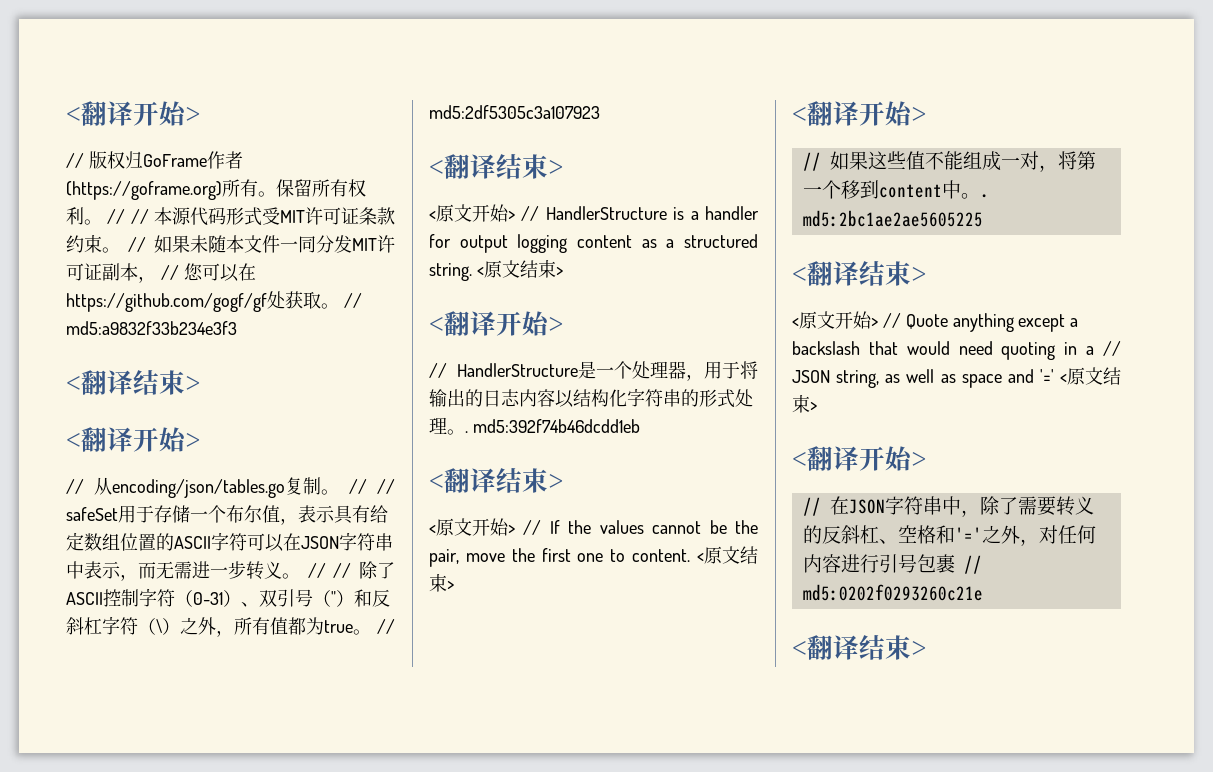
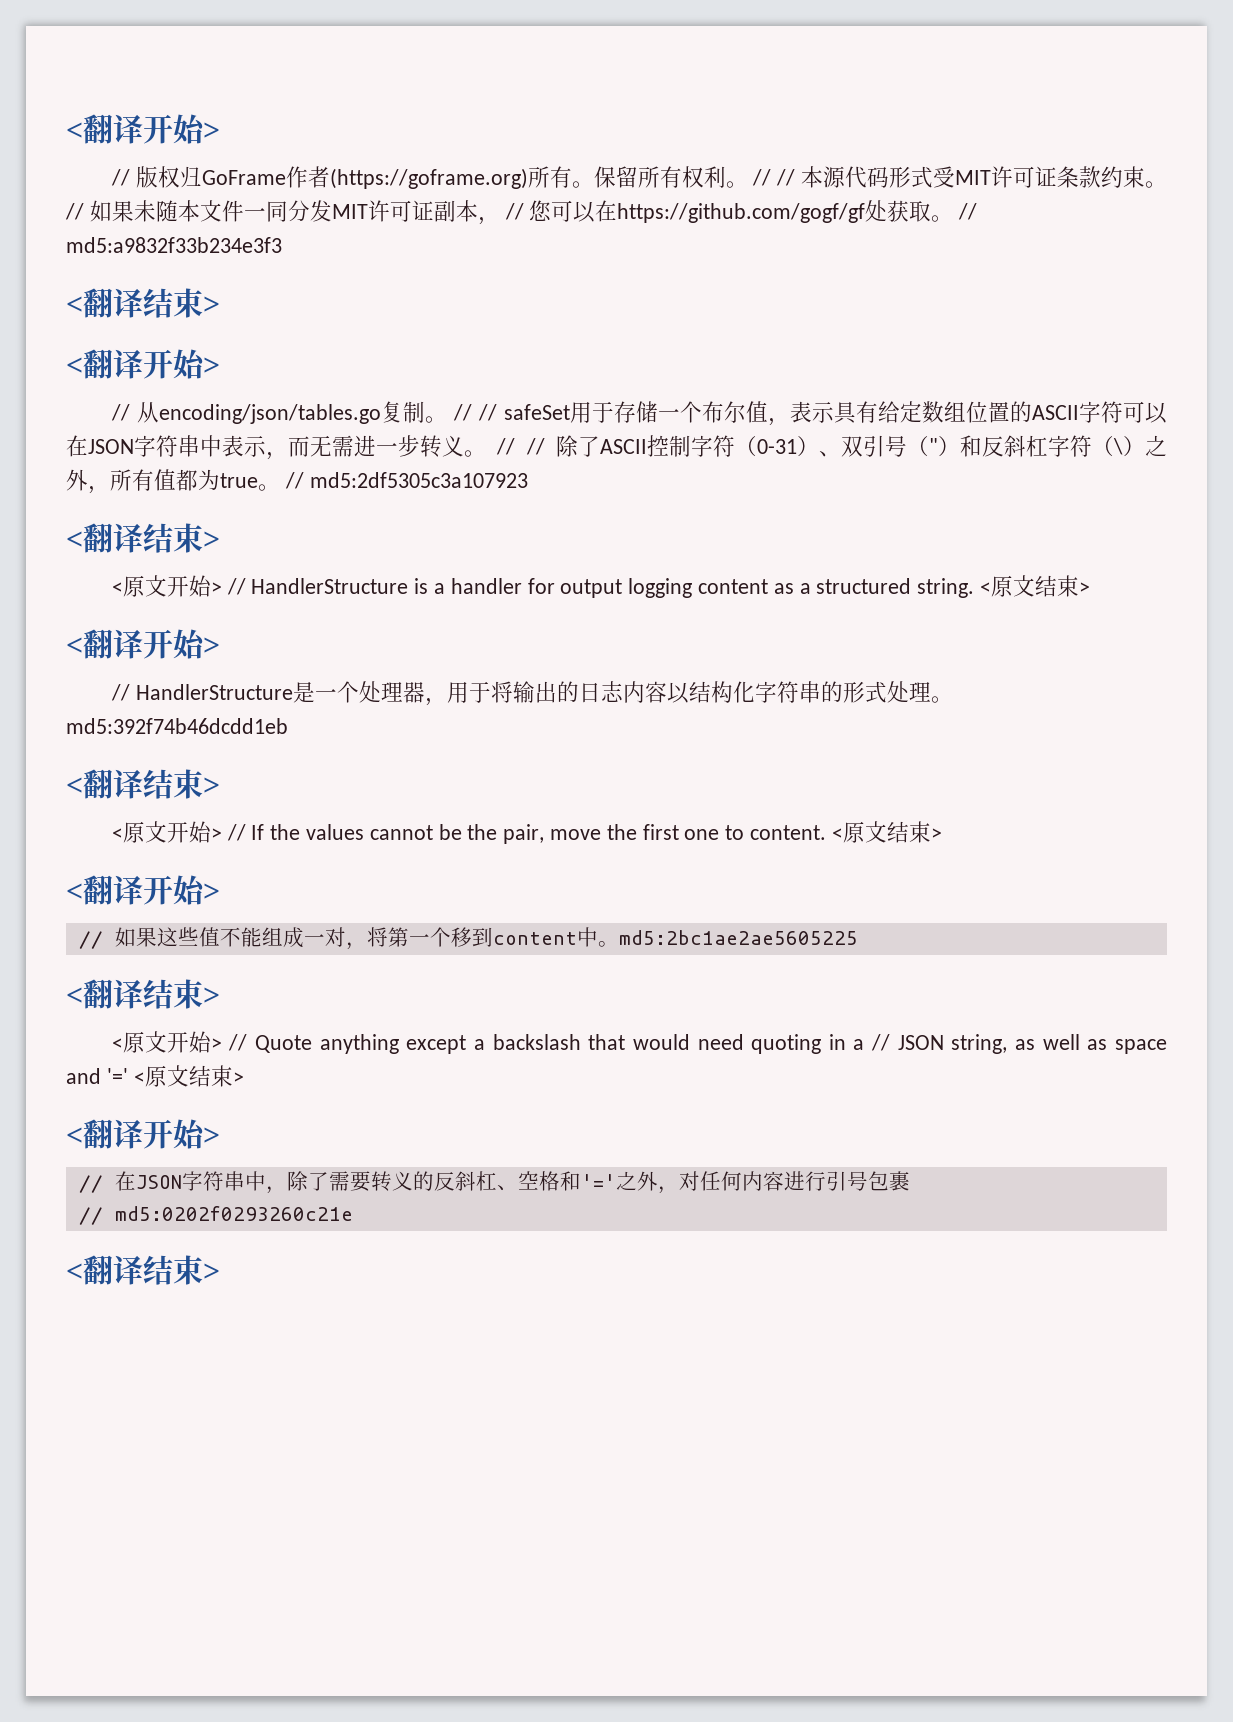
[465,431,468,433] . -> (953, 699) none
[979,194,989,198] . -> (619, 944) none
(956, 563) none -> (911, 1181) //

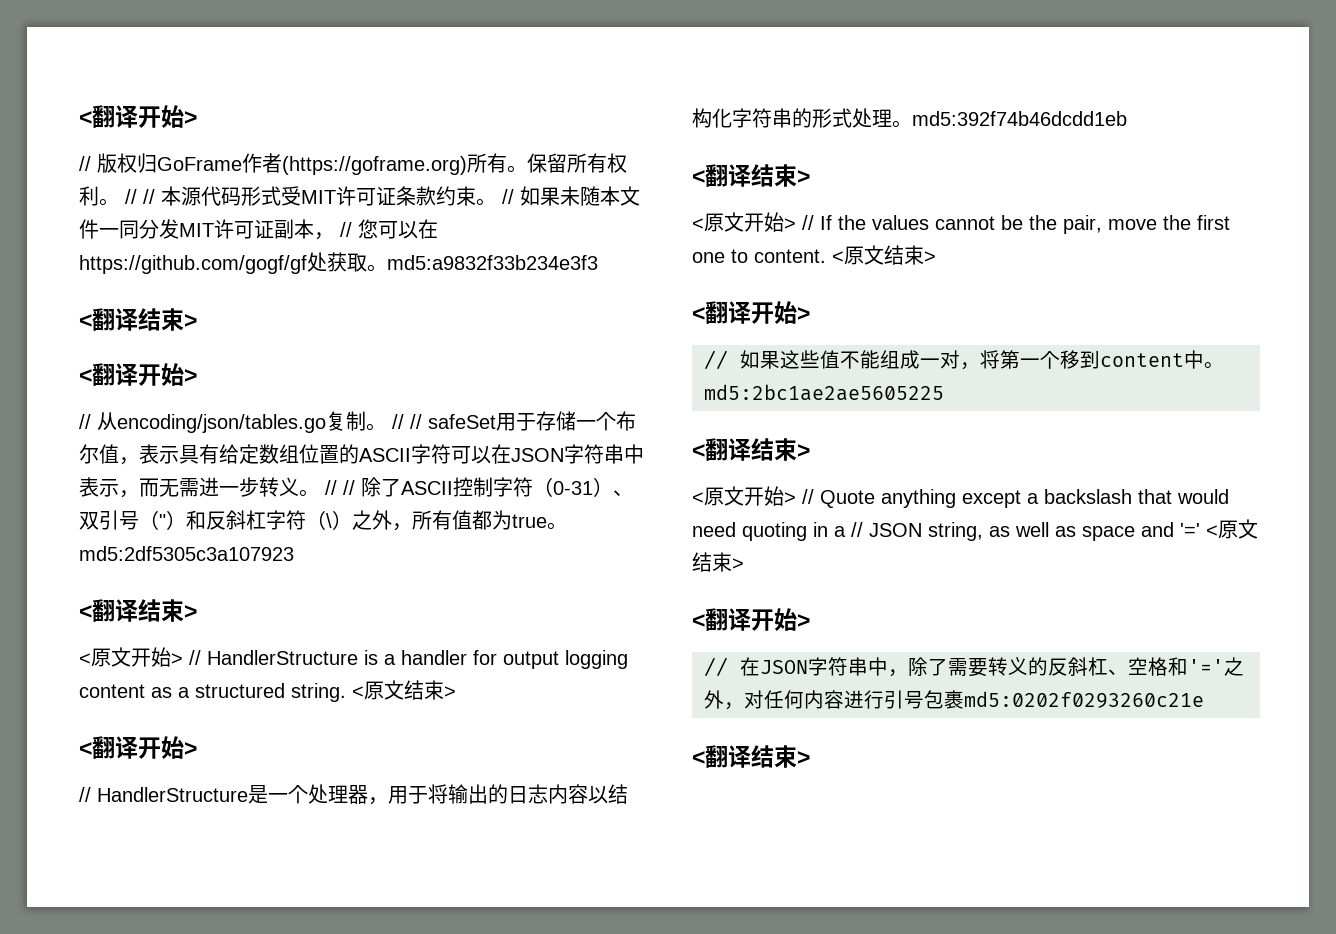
[958,203,978,220] // -> (387, 268) none
[284,472,304,489] // -> (567, 526) none
[78,1207,103,1225] // // -> (964, 699) none

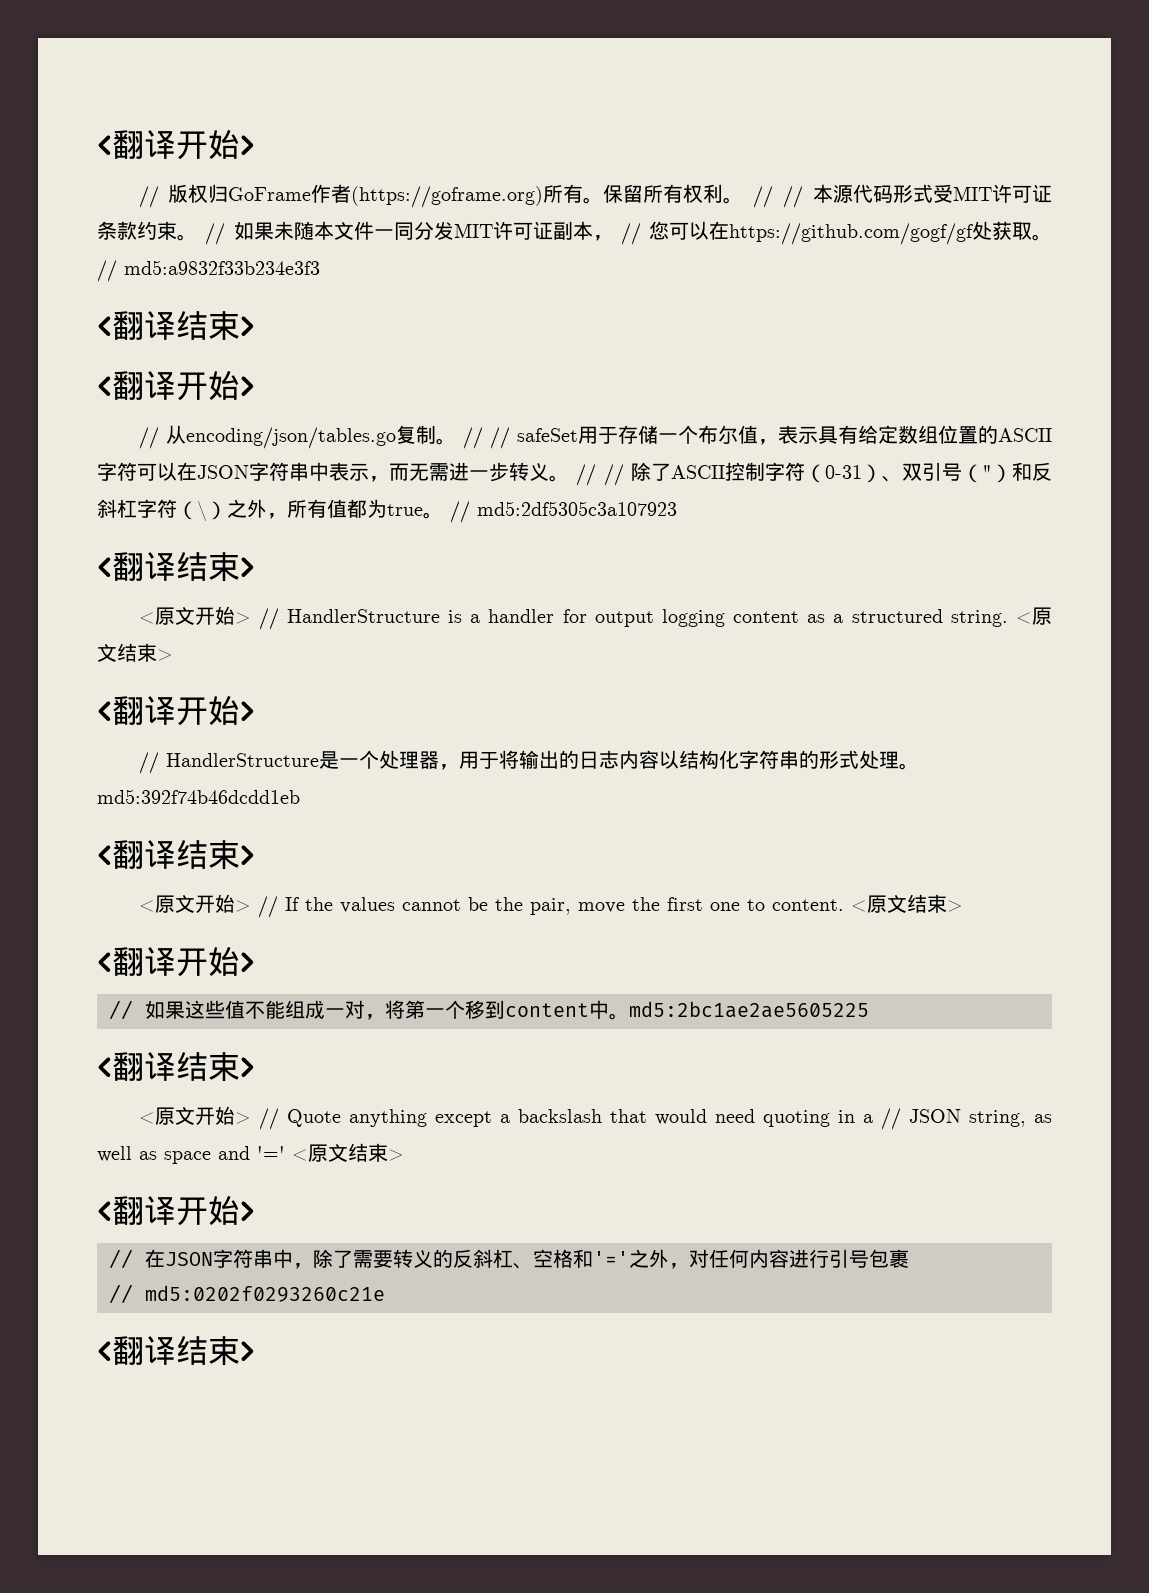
(387, 268) none -> [97,260,117,282] //
(567, 526) none -> [450,501,470,523] //
(964, 699) none -> [109,1284,133,1304] // //

